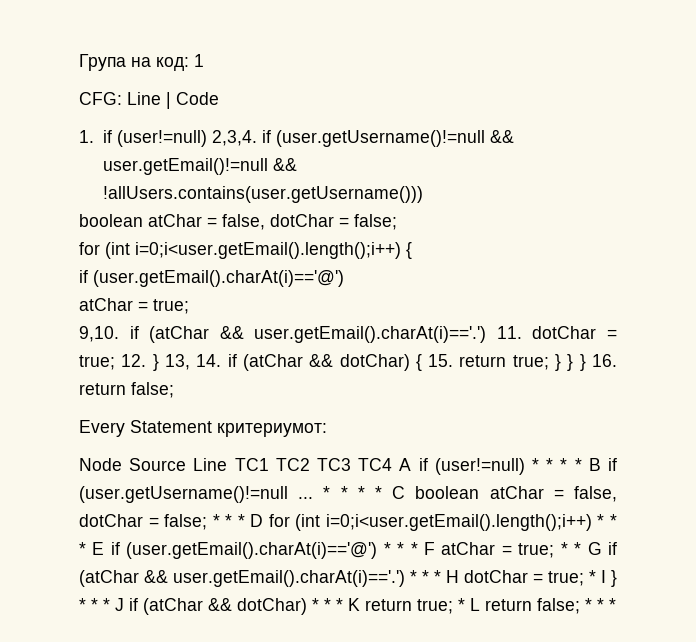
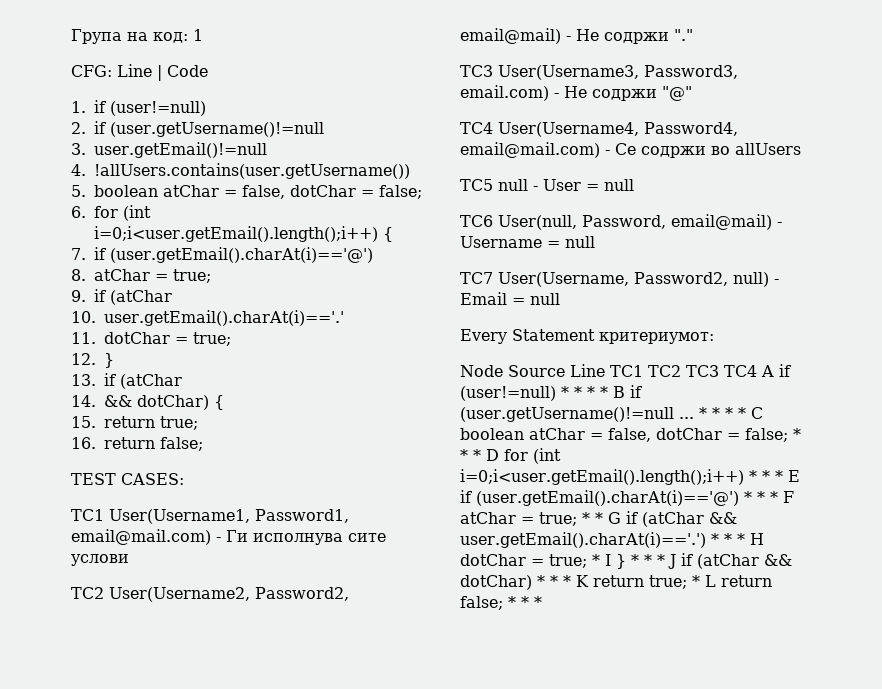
[211,130,514,147] 2,3,4. if (user.getUsername()!=null && -> [71,121,324,137] [71,143,86,155] // 2. if (user.getUsername()!=null // 3.
[272,158,297,171] [102,186,423,203] && !allUsers.contains(user.getUsername())) // -> [71,163,410,179] [71,185,86,197] // 4. !allUsers.contains(user.getUsername()) // 5.
(397, 222) none -> [71,206,86,218] 6.
(412, 250) none -> [71,248,86,260] 7.
(344, 278) none -> [71,269,86,281] 8.
[79,326,487,343] 9,10. if (atChar && user.getEmail().charAt(i)=='.') -> [71,289,172,305] [71,310,344,326] 9. if (atChar // 10. user.getEmail().charAt(i)=='.' //
(115, 362) none -> (231, 339) //
[164,354,303,371] 13, 14. if (atChar -> [71,373,182,389] [71,395,96,407] // 13. if (atChar // 14.
(422, 362) none -> (224, 402) //
[555,354,586,371] } } } -> (198, 423) //
(174, 390) none -> [71,473,184,485] [71,509,349,524] [71,529,386,545] [71,554,129,566] [71,587,349,602] [460,28,693,44] [460,65,738,80] [460,85,692,101] [460,122,738,137] [460,142,801,158] [460,179,634,191] [460,214,782,230] [460,236,595,248] [460,272,779,287] [460,292,560,305] // TEST CASES: // TC1 User(Username1, Password1, email@mail.com) - Ги исполнува сите услови // TC2 User(Username2, Password2, email@mail) - Не содржи "." // TC3 User(Username3, Password3, email.com) - Не содржи "@" // TC4 User(Username4, Password4, email@mail.com) - Се содржи во allUsers // TC5 null - User = null // TC6 User(null, Password, email@mail) - Username = null // TC7 User(Username, Password2, null) - Email = null

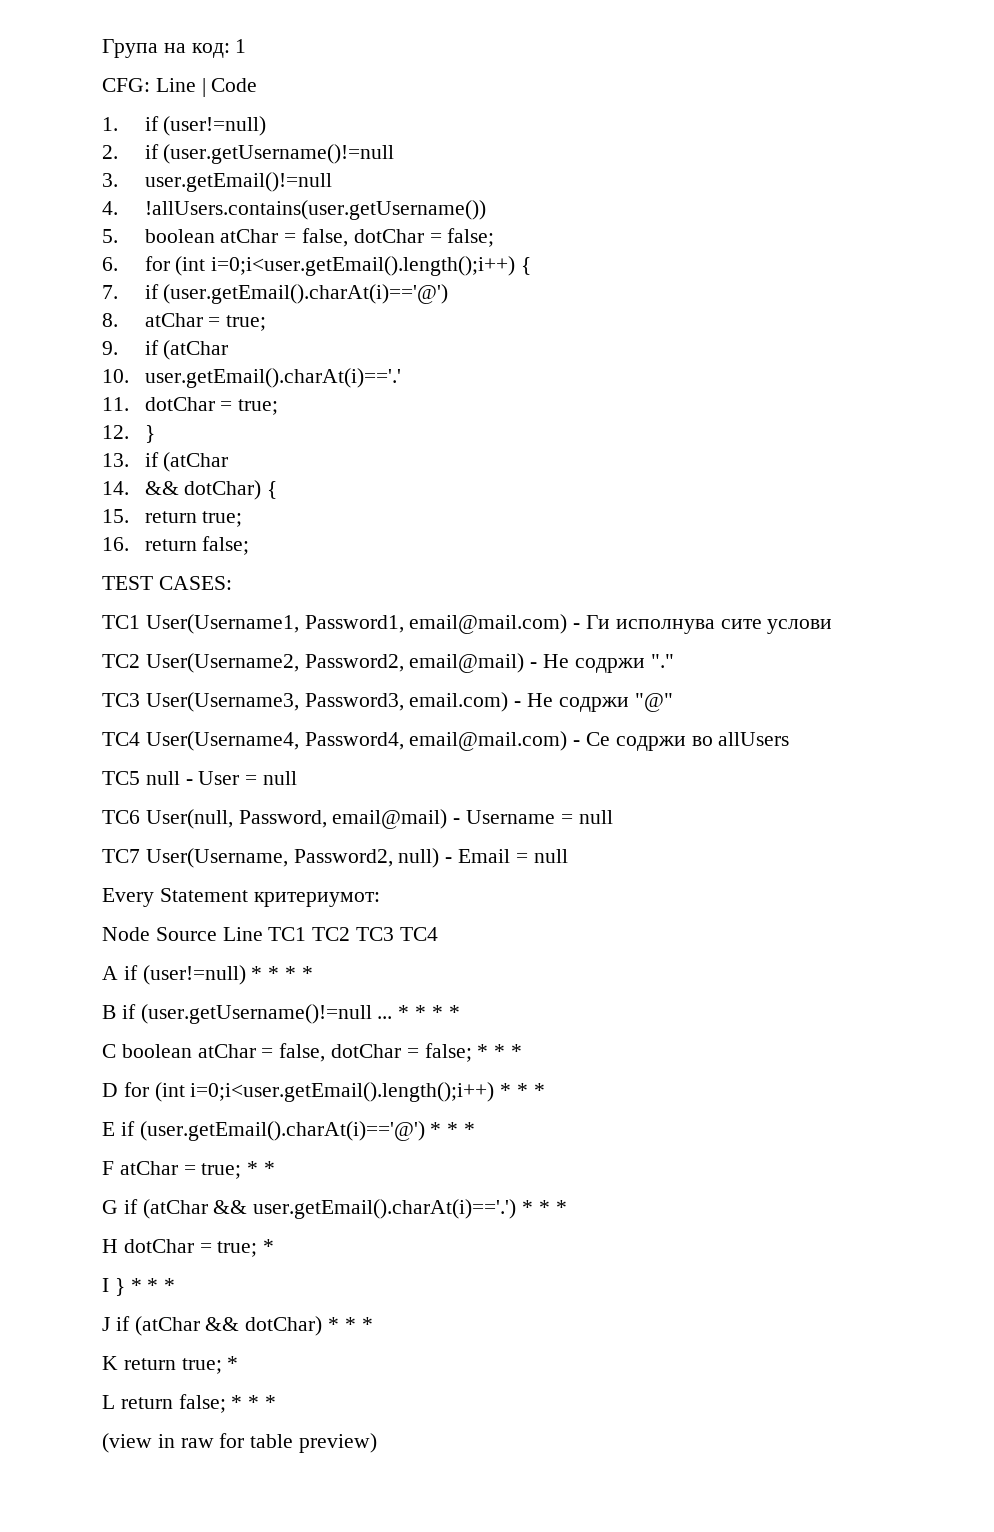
(757, 371) none -> (438, 934) //
(608, 392) none -> (313, 973) //
(746, 413) none -> (460, 1012) //
(481, 455) none -> (523, 1051) //
(783, 476) none -> (545, 1090) //
(778, 497) none -> (476, 1129) //
(603, 518) none -> (276, 1168) //
(745, 539) none -> (567, 1207) //
(600, 560) none -> (275, 1246) //
(665, 560) none -> (176, 1285) //
(571, 581) none -> (373, 1324) //
(700, 581) none -> (239, 1363) //
(542, 602) none -> [102,1433,378,1453] // (view in raw for table preview)

